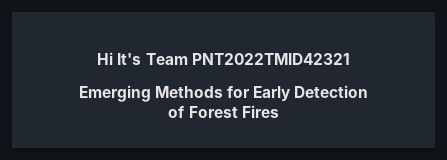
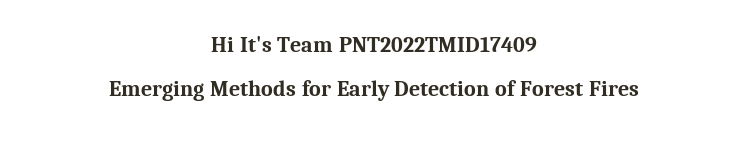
[191,53,350,65] PNT2022TMID42321 -> [339,36,538,52] PNT2022TMID17409

